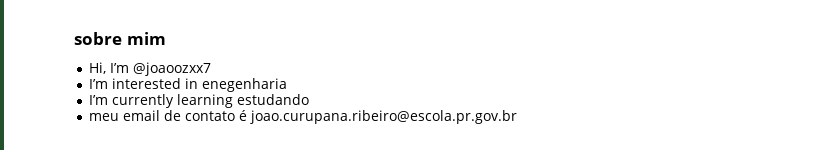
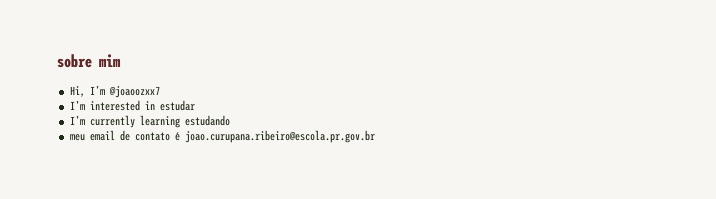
[201,78,287,92] enegenharia -> [159,100,195,111] estudar

